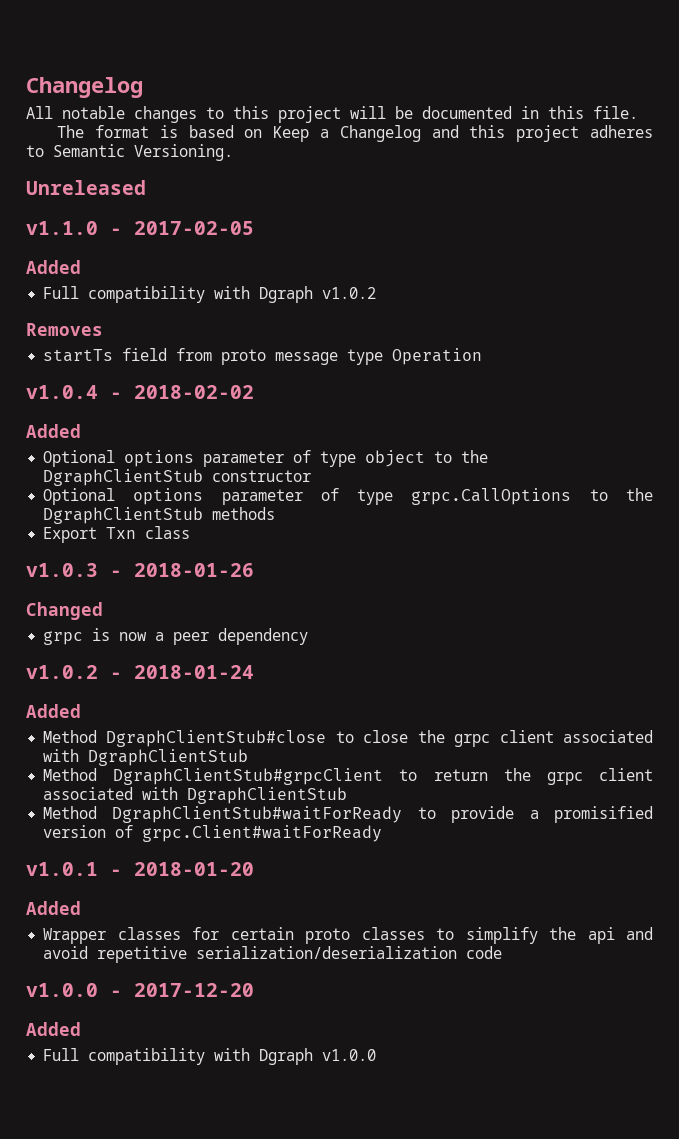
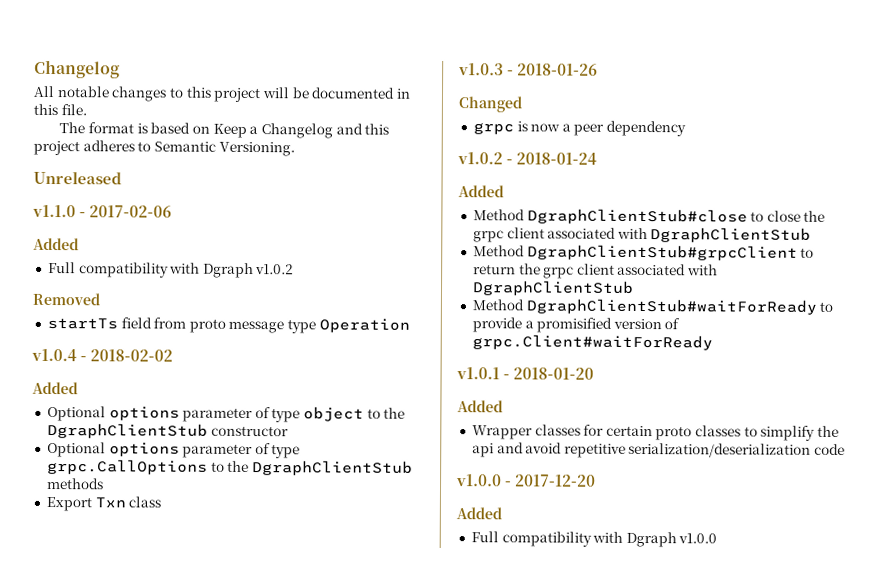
[134,221,254,235] 2017-02-05 -> [89,205,173,218] 2017-02-06
[26,323,103,336] Removes -> [32,292,100,306] Removed

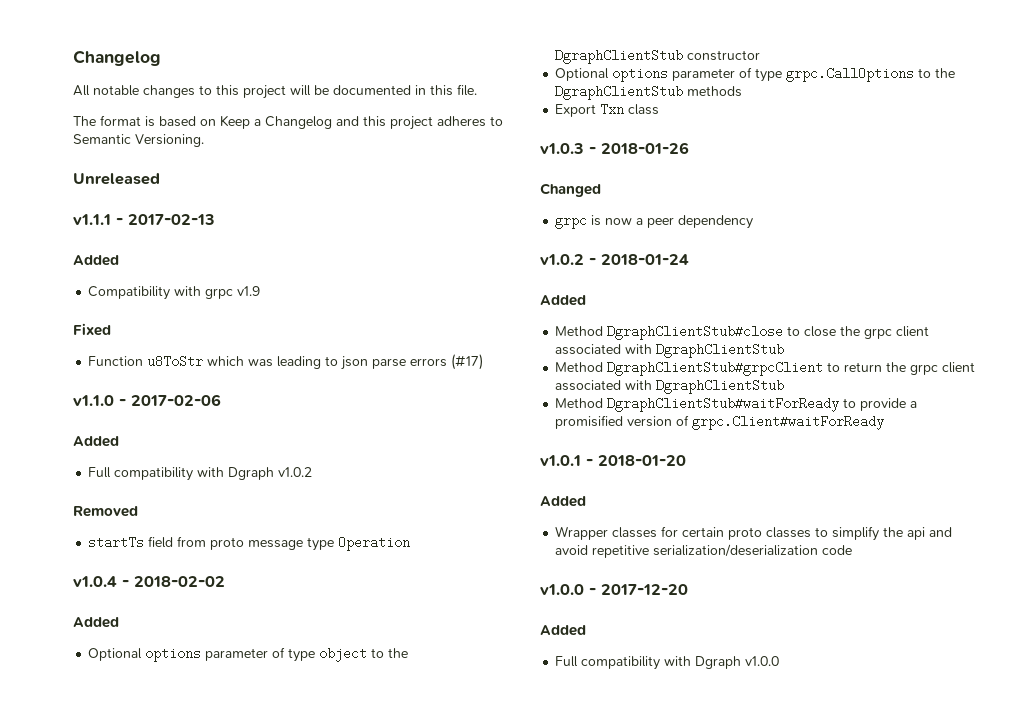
(122, 177) none -> [73,214,215,225] [73,255,119,266] [88,286,261,300] [73,323,111,336] [88,354,484,370] // v1.1.1 - 2017-02-13 // Added // Compatibility with grpc v1.9 // Fixed // Function u8ToStr which was leading to json parse errors (#17)

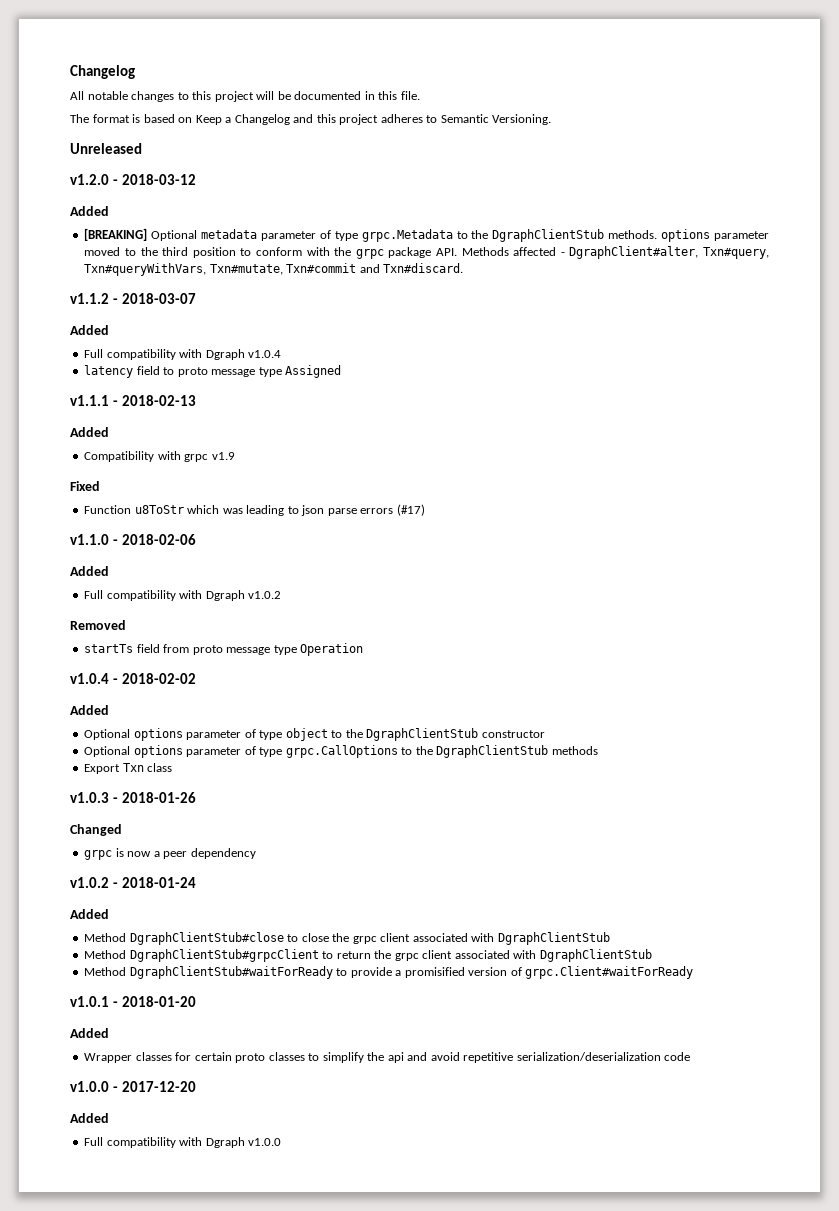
(160, 179) none -> [70,174,196,185] [70,206,109,216] [84,228,769,242] [84,246,769,259] [84,263,464,276] [70,293,196,304] [70,325,109,335] [84,349,282,360] [84,365,342,378] // v1.2.0 - 2018-03-12 // Added // [BREAKING] Optional metadata parameter of type grpc.Metadata to the DgraphClientStub methods. options parameter moved to the third position to conform with the grpc package API. Methods affected - DgraphClient#alter, Txn#query, Txn#queryWithVars, Txn#mutate, Txn#commit and Txn#discard. // v1.1.2 - 2018-03-07 // Added // Full compatibility with Dgraph v1.0.4 // latency field to proto message type Assigned
[128,214,215,225] 2017-02-13 -> [121,395,196,406] 2018-02-13
[131,394,221,406] 2017-02-06 -> [121,534,196,545] 2018-02-06

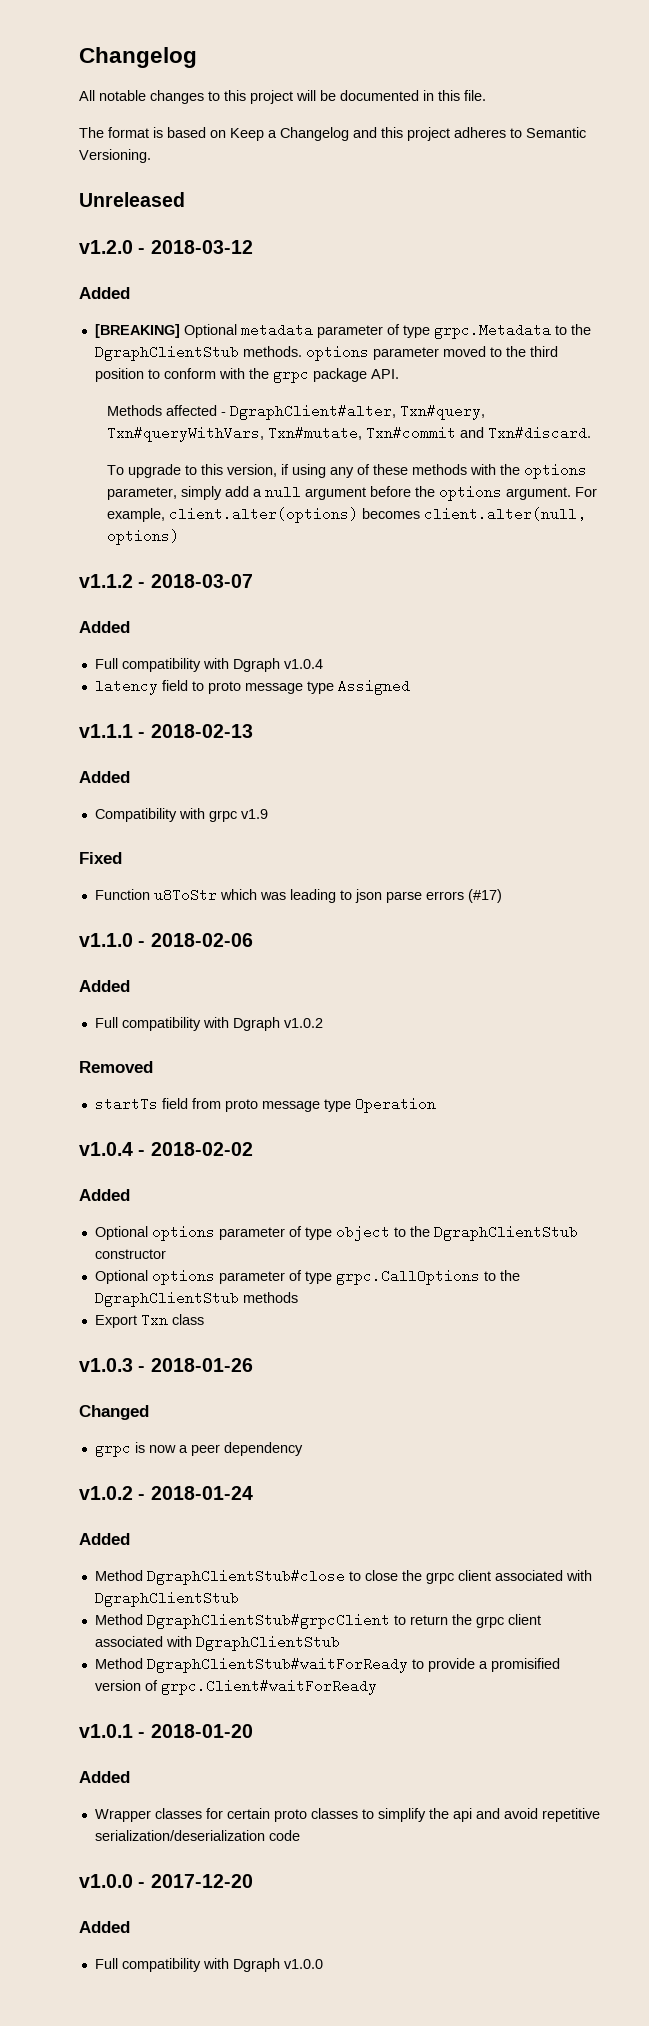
(457, 252) none -> (399, 374) //
(464, 268) none -> [106,464,587,479] [106,486,597,501] [106,507,586,523] [106,529,179,545] // To upgrade to this version, if using any of these methods with the options parameter, simply add a null argument before the options argument. For example, client.alter(options) becomes client.alter(null, options)

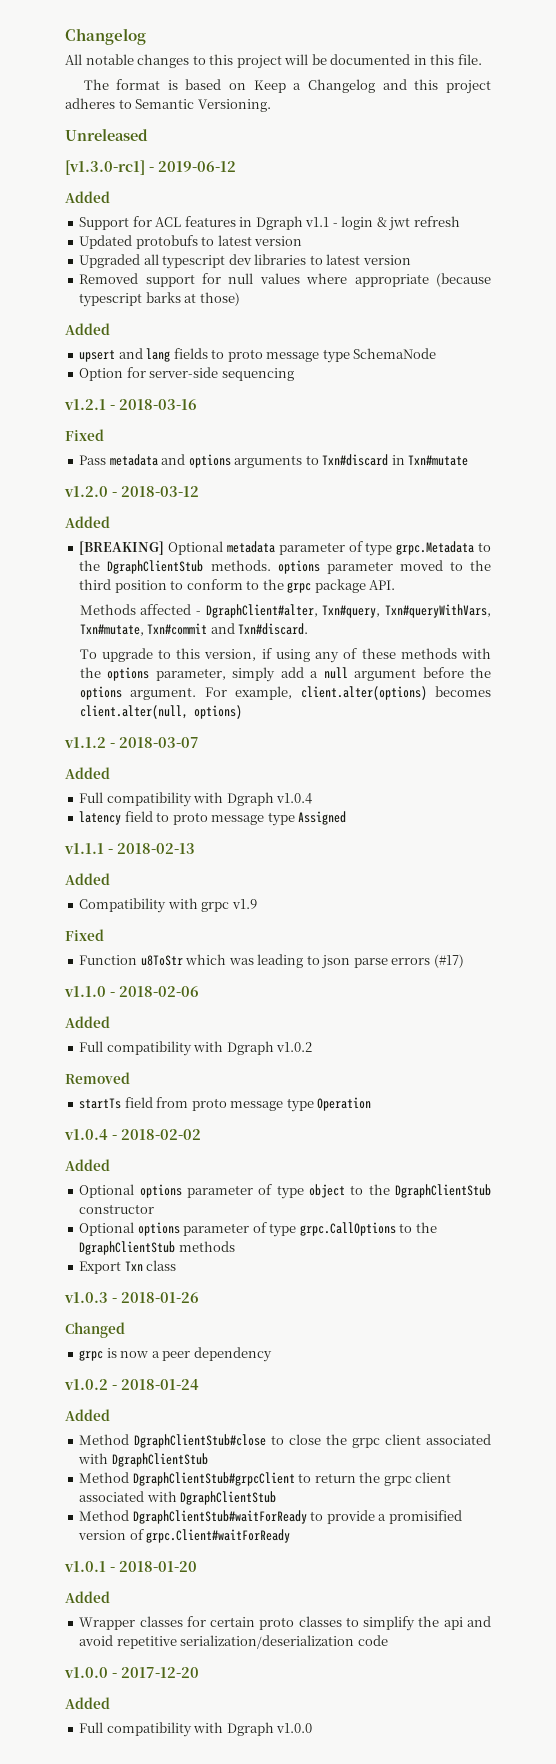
(185, 199) none -> [65,160,236,175] [65,191,110,203] [79,216,460,231] [79,235,303,249] [79,254,411,269] [79,273,491,287] [79,292,240,307] [65,323,110,335] [79,348,437,363] [79,367,294,381] [64,399,197,410] [65,429,104,441] [79,454,469,468] // [v1.3.0-rc1] - 2019-06-12 // Added // Support for ACL features in Dgraph v1.1 - login & jwt refresh // Updated protobufs to latest version // Upgraded all typescript dev libraries to latest version // Removed support for null values where appropriate (because typescript barks at those) // Added // upsert and lang fields to proto message type SchemaNode // Option for server-side sequencing // v1.2.1 - 2018-03-16 // Fixed // Pass metadata and options arguments to Txn#discard in Txn#mutate
[218,368,245,379] with -> [246,580,260,590] to

